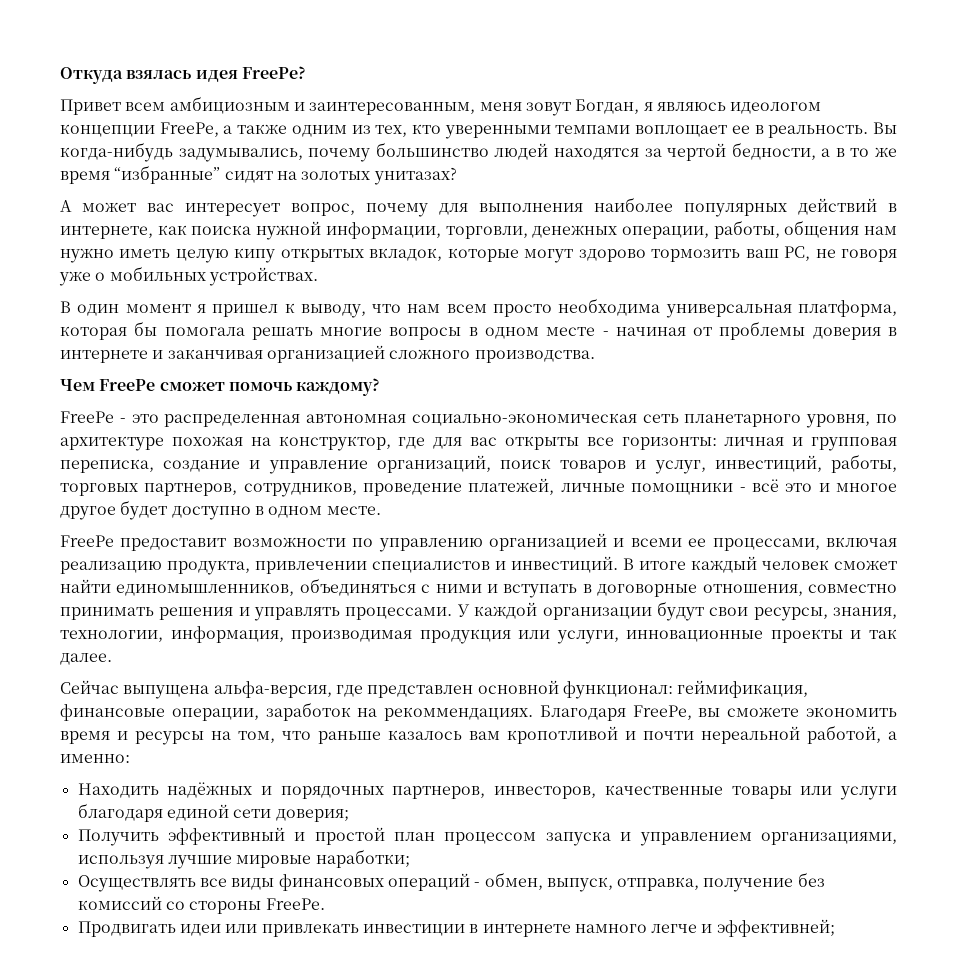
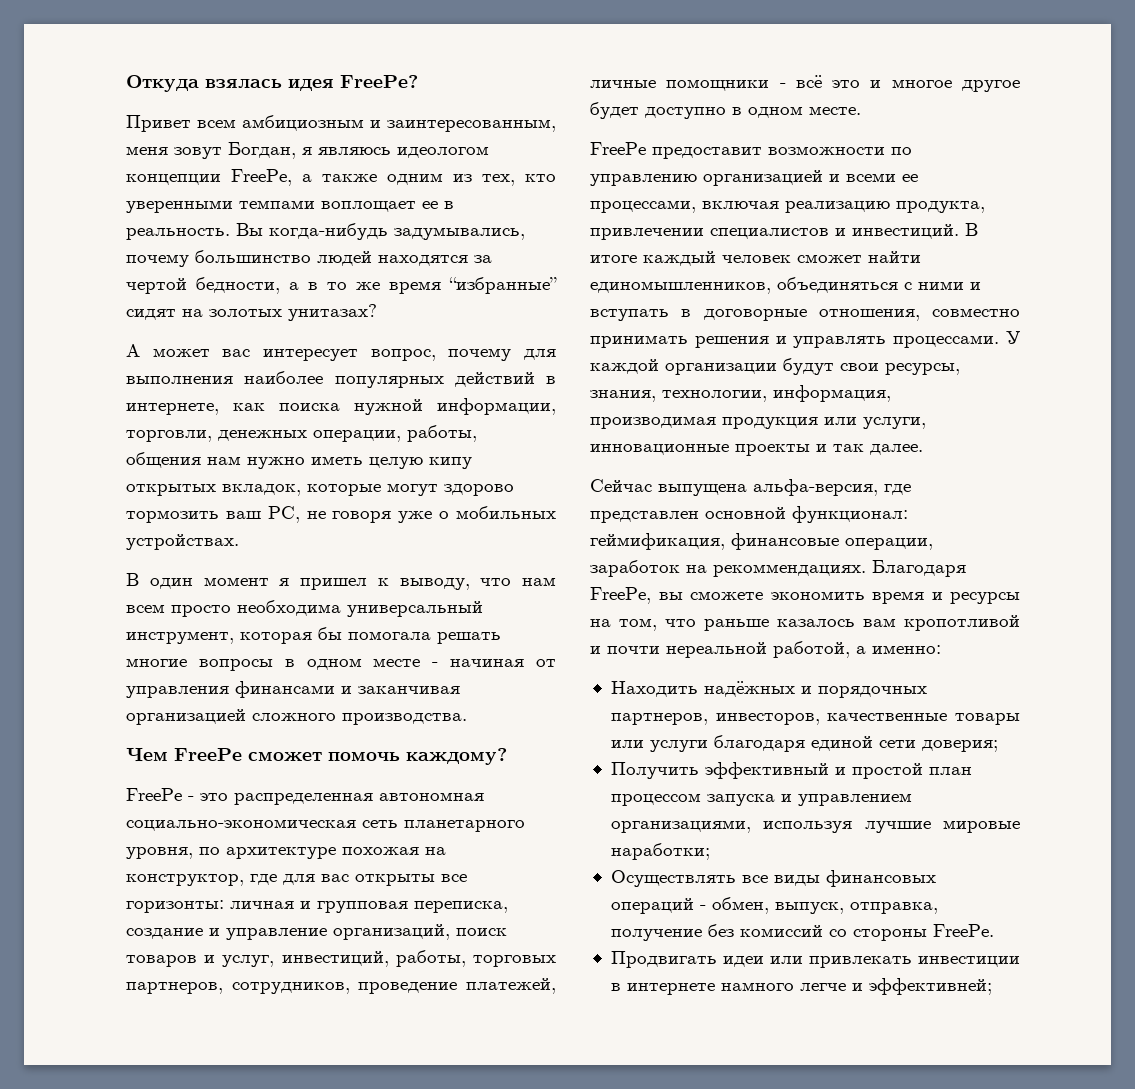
[665,300,897,318] универсальная платформа, -> [347,601,483,617] [126,631,234,644] универсальный инструмент,
[719,321,898,340] [60,350,148,363] проблемы доверия в интернете -> [126,681,335,698] управления финансами

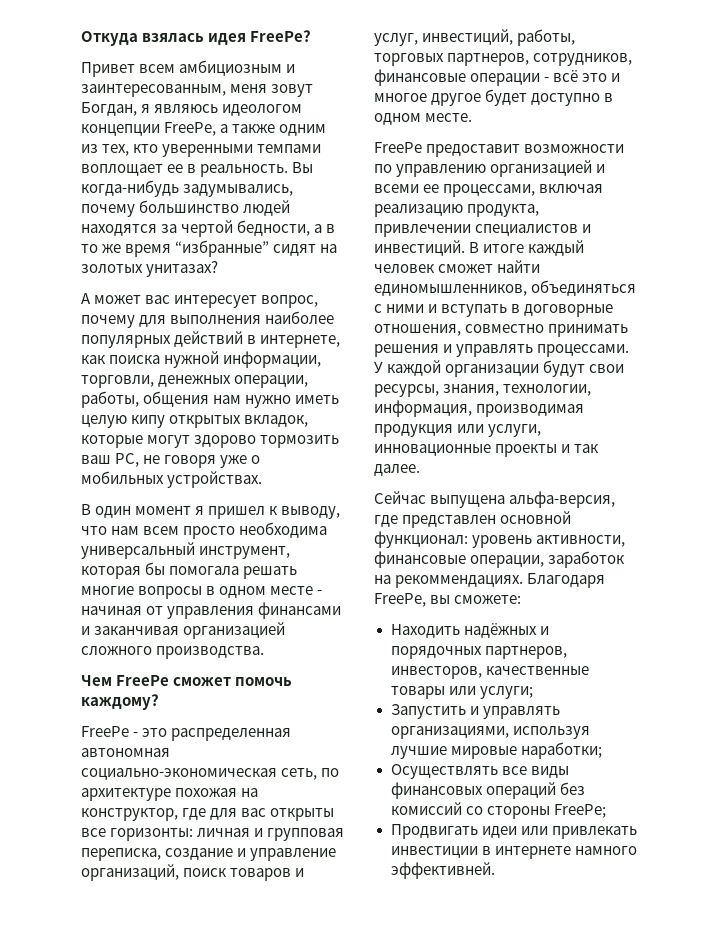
[362,820,525,832] [126,847,193,859] сеть планетарного уровня, -> [281,768,318,780] сеть,
[358,978,556,994] [590,79,770,91] проведение платежей, личные помощники -> [374,69,541,86] финансовые операции
[590,533,725,550] геймификация, -> [472,535,626,548] уровень активности,
[690,591,1020,604] [590,615,1020,631] [590,641,941,658] сможете экономить время и ресурсы на том, что раньше казалось вам кропотливой и почти нереальной работой, а именно: -> [454,595,522,604] сможете:
[649,735,998,752] [610,762,972,779] [610,793,912,806] услуги благодаря единой сети доверия; // Получить эффективный и простой план процессом запуска и управлением -> [479,686,533,699] [390,704,560,719] услуги; // Запустить и управлять
[699,897,938,914] [610,929,702,941] - обмен, выпуск, отправка, получение -> (556, 790) none
[932,924,994,937] FreePe. -> [553,804,606,818] FreePe;
[799,978,992,995] легче и эффективней; -> [390,862,495,879] эффективней.

